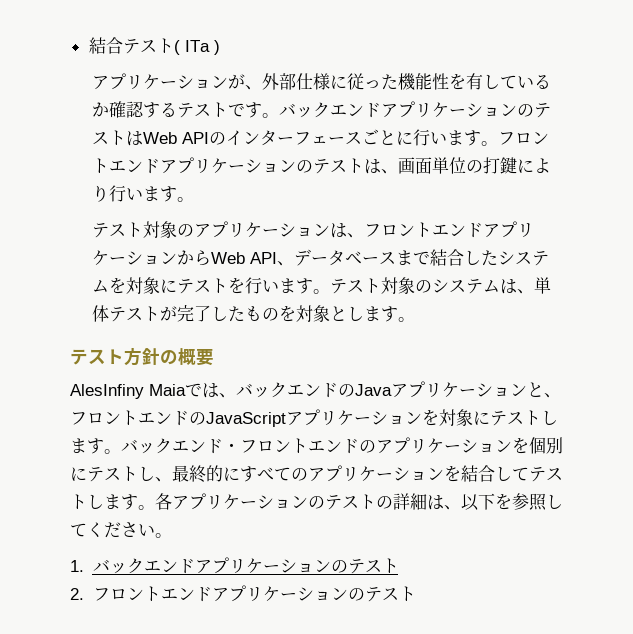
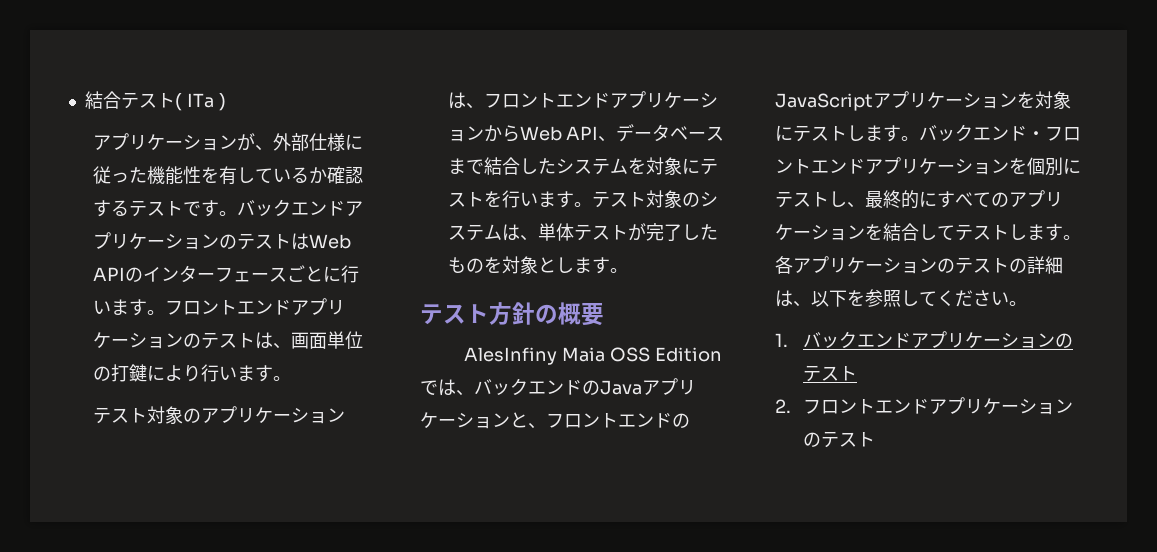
(186, 390) none -> [609,347,722,362] OSS Edition
[359,440,376,453] の -> (865, 166) none

